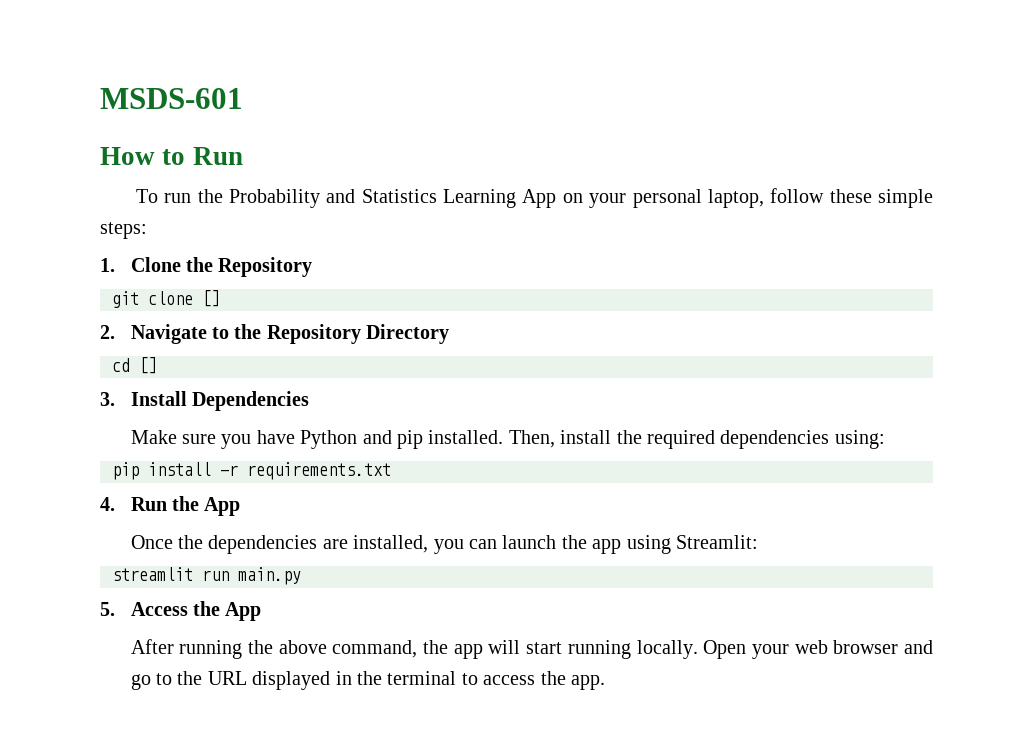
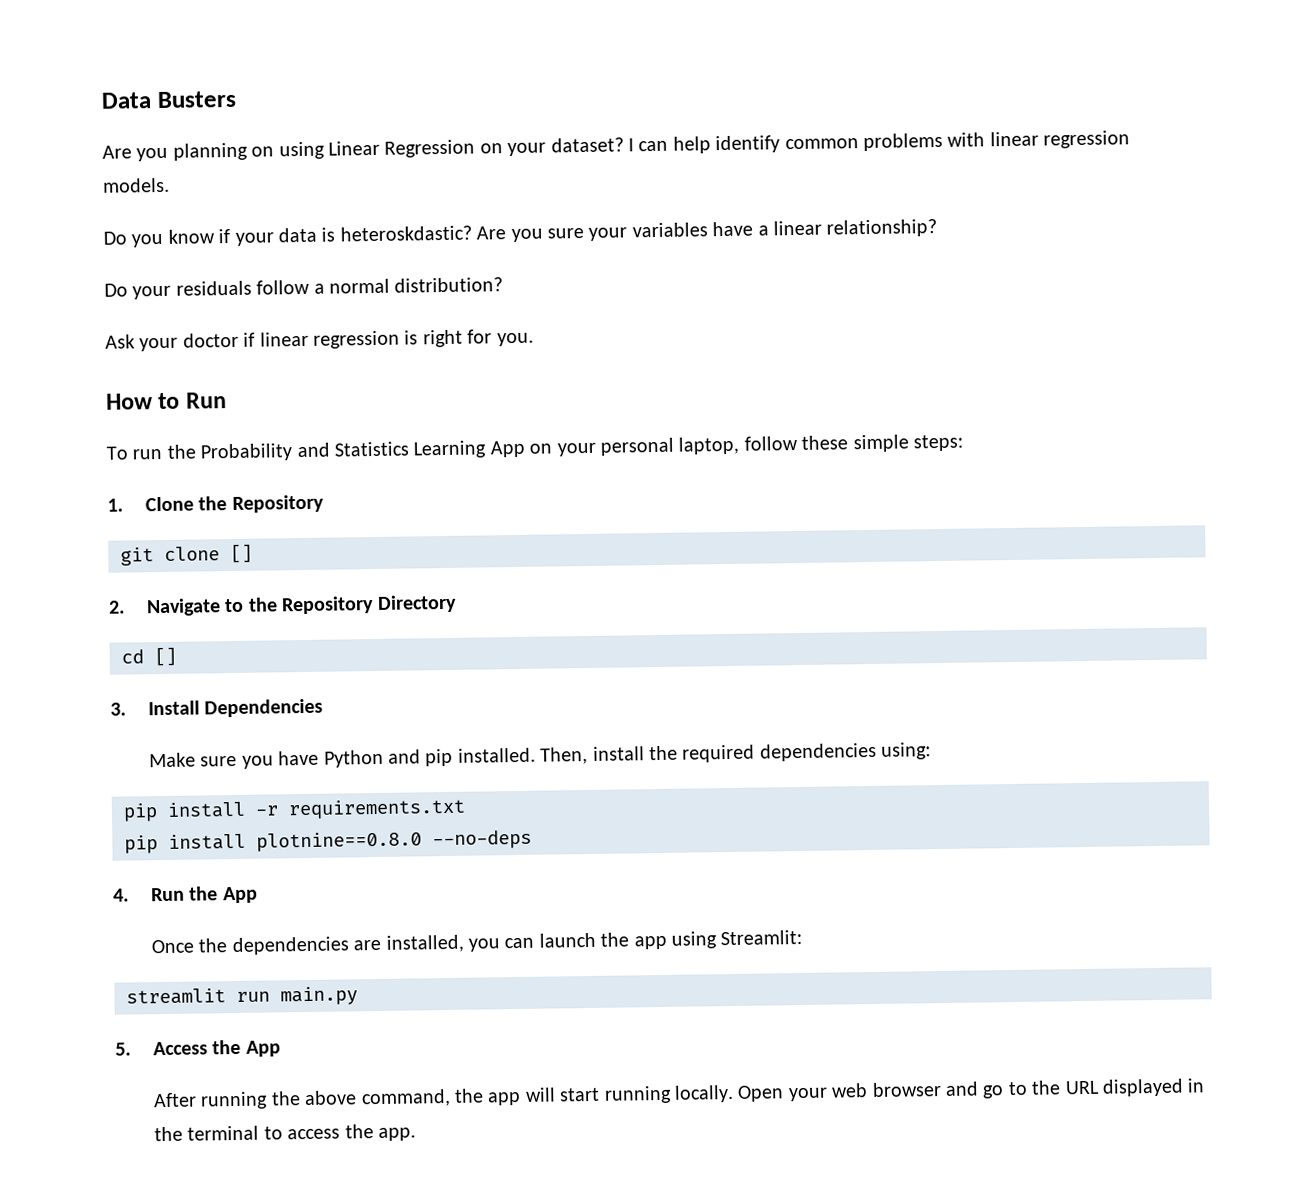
[100,88,243,109] MSDS-601 -> [101,90,236,109] [102,130,1131,162] [102,177,170,193] [103,219,938,248] [104,277,504,300] [105,329,534,352] Data Busters // Are you planning on using Linear Regression on your dataset? I can help identify common problems with linear regression models. // Do you know if your data is heteroskdastic? Are you sure your variables have a linear relationship? // Do your residuals follow a normal distribution? // Ask your doctor if linear regression is right for you.
(391, 471) none -> [124,829,532,854] // pip install plotnine==0.8.0 --no-deps

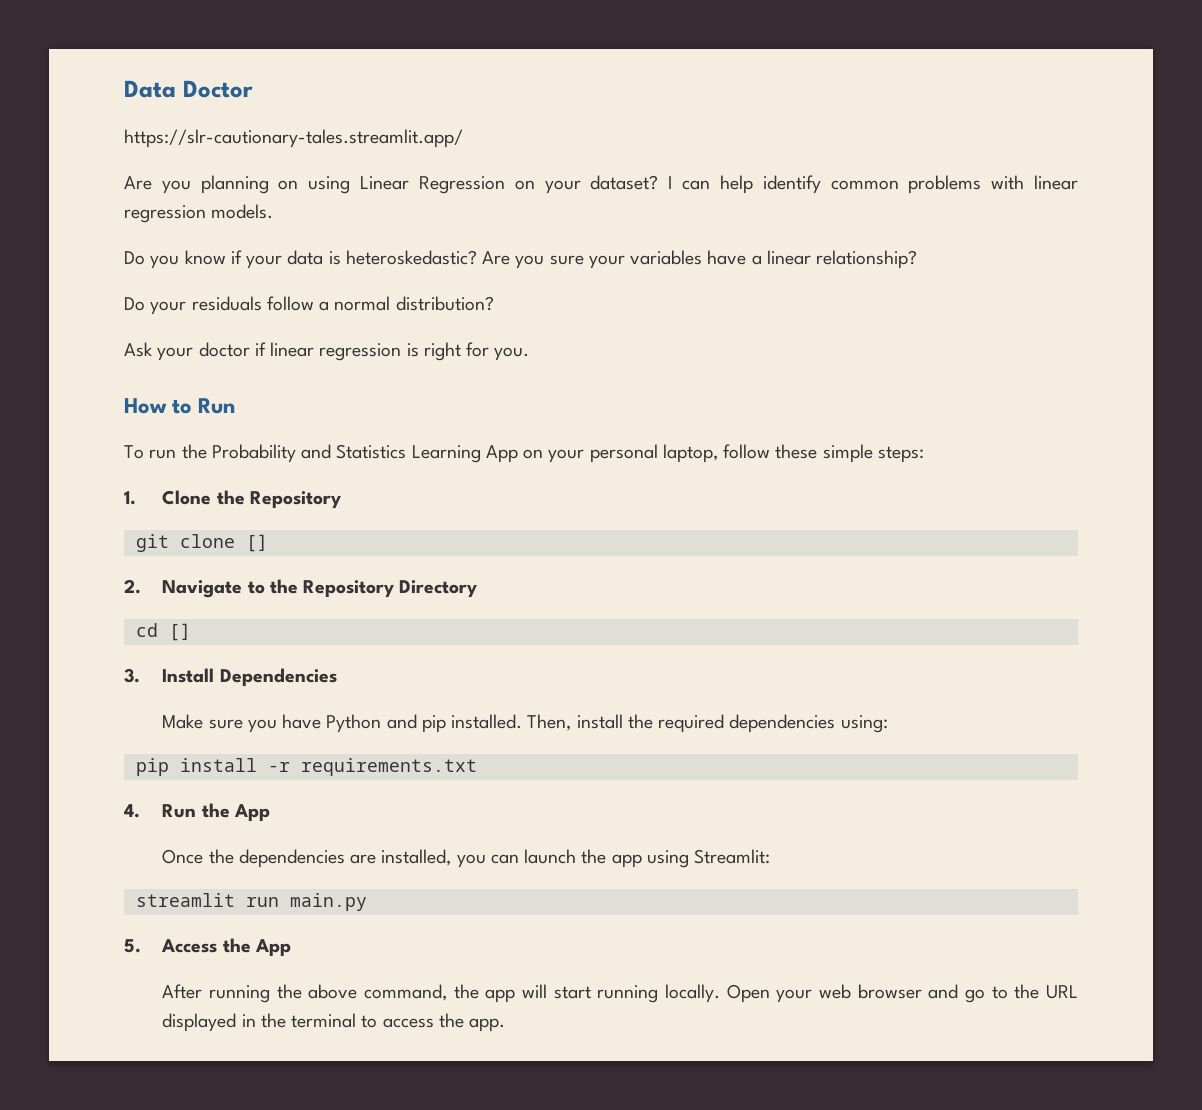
[156,90,236,109] Busters -> [182,80,253,98] [124,129,463,148] Doctor // https://slr-cautionary-tales.streamlit.app/
[339,225,472,242] heteroskdastic? -> [345,250,477,265] heteroskedastic?
[124,829,532,854] // pip install plotnine==0.8.0 --no-deps -> (477, 767) none

